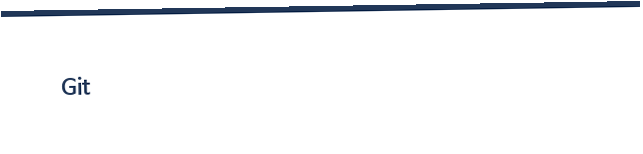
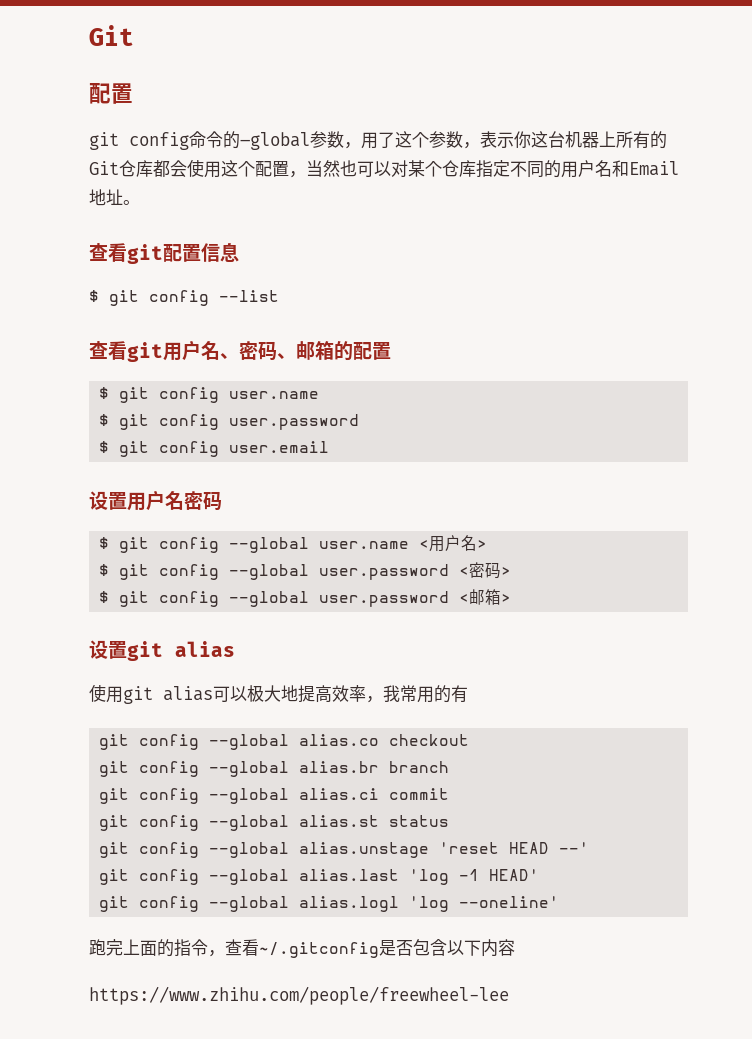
[60,76,91,96] Git -> [89,25,134,46] [89,83,133,104] [89,131,667,150] [89,159,679,178] [89,189,140,206] [89,242,239,264] [89,290,279,306] [89,340,391,362] [99,387,320,403] [99,414,360,430] [99,441,330,457] [89,490,222,511] [99,535,488,553] [99,562,512,580] [99,589,512,607] [89,640,235,661] [89,684,468,704] [99,734,470,750] [99,761,450,777] [99,788,450,804] [99,815,450,831] [99,842,590,858] [99,869,540,885] [99,896,560,912] [89,939,515,958] [89,986,509,1005] Git // 配置 // git config命令的–global参数，用了这个参数，表示你这台机器上所有的Git仓库都会使用这个配置，当然也可以对某个仓库指定不同的用户名和Email地址。 // 查看git配置信息 // $ git config --list // 查看git用户名、密码、邮箱的配置 // $ git config user.name // $ git config user.password // $ git config user.email // 设置用户名密码 // $ git config --global user.name <用户名> // $ git config --global user.password <密码> // $ git config --global user.password <邮箱> // 设置git alias // 使用git alias可以极大地提高效率，我常用的有 // git config --global alias.co checkout // git config --global alias.br branch // git config --global alias.ci commit // git config --global alias.st status // git config --global alias.unstage 'reset HEAD --' // git config --global alias.last 'log -1 HEAD' // git config --global alias.logl 'log --oneline' // 跑完上面的指令，查看~/.gitconfig是否包含以下内容 // https://www.zhihu.com/people/freewheel-lee

